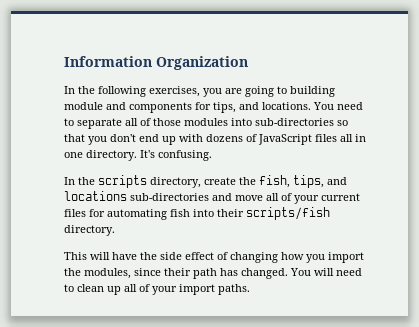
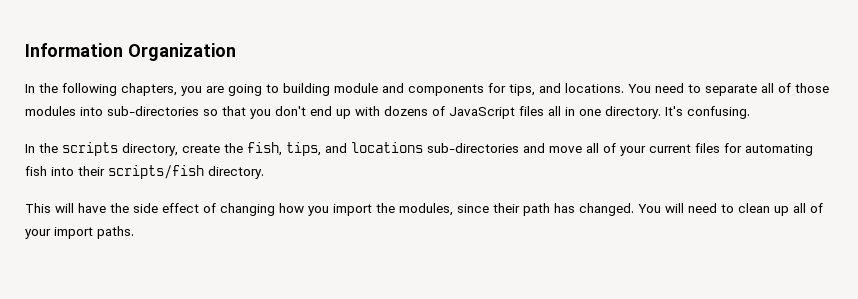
[149,86,200,97] exercises, -> [121,83,177,96] chapters,

